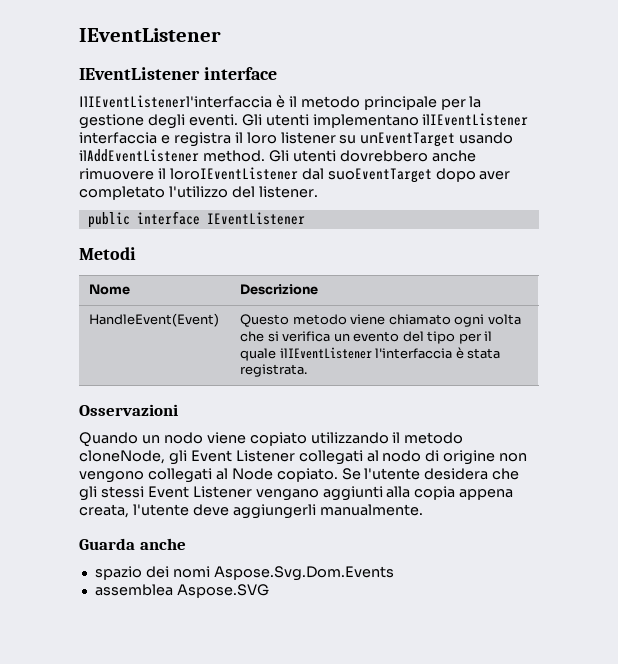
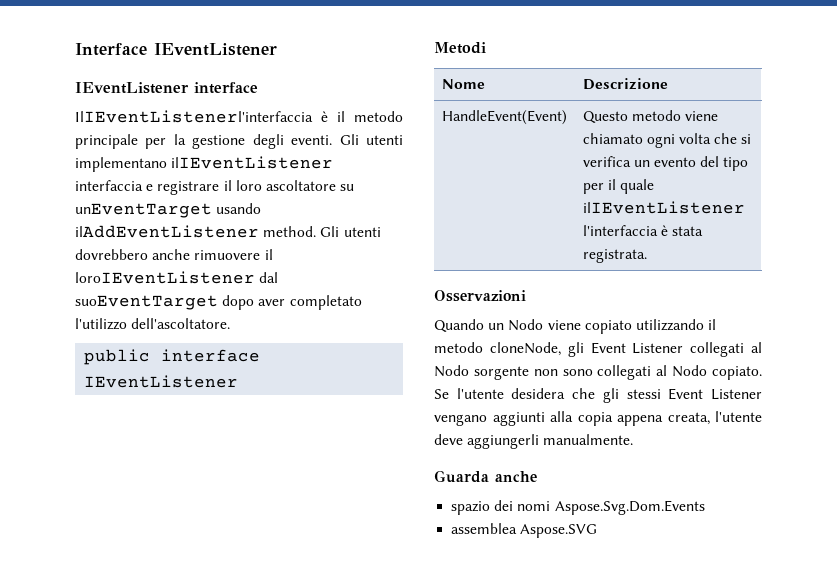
(79, 35) none -> [75,43,147,56] Interface
[173,132,231,147] registra -> [157,181,220,195] registrare
[280,132,336,144] listener -> [265,180,336,191] ascoltatore
[231,186,318,198] del listener. -> [131,318,231,329] dell'ascoltatore.
[163,432,203,444] nodo -> [508,319,544,331] Nodo
[382,450,528,465] [79,468,273,483] nodo di origine non vengono collegati al Node -> [434,365,708,380] Nodo sorgente non sono collegati al Nodo

